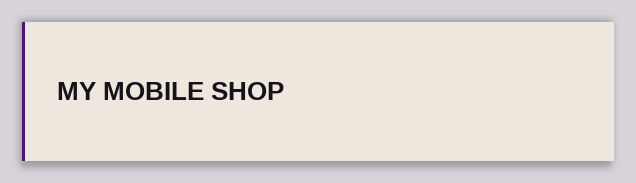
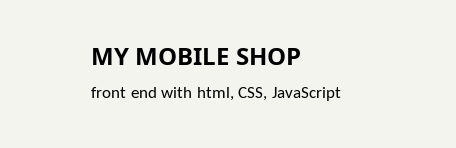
(285, 91) none -> [91,87,341,101] // front end with html, CSS, JavaScript

